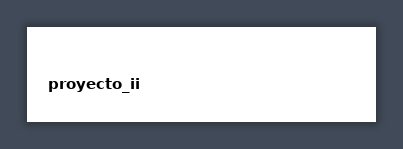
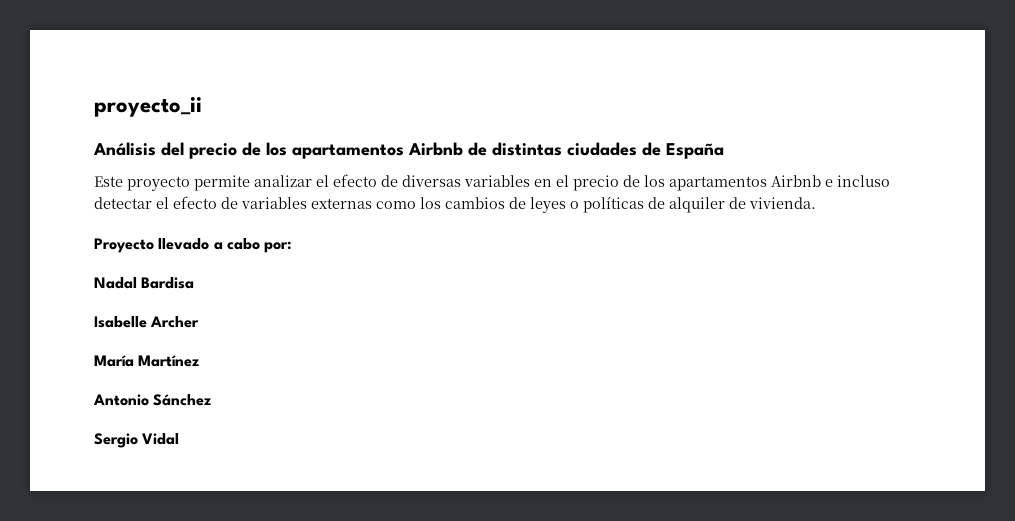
(140, 85) none -> [93,142,724,159] [94,174,890,191] [94,196,816,213] [94,238,293,253] [94,277,195,289] [94,316,200,328] [94,355,200,367] [93,394,212,406] [94,433,180,448] // Análisis del precio de los apartamentos Airbnb de distintas ciudades de España // Este proyecto permite analizar el efecto de diversas variables en el precio de los apartamentos Airbnb e incluso detectar el efecto de variables externas como los cambios de leyes o políticas de alquiler de vivienda. // Proyecto llevado a cabo por: // Nadal Bardisa // Isabelle Archer // María Martínez // Antonio Sánchez // Sergio Vidal

